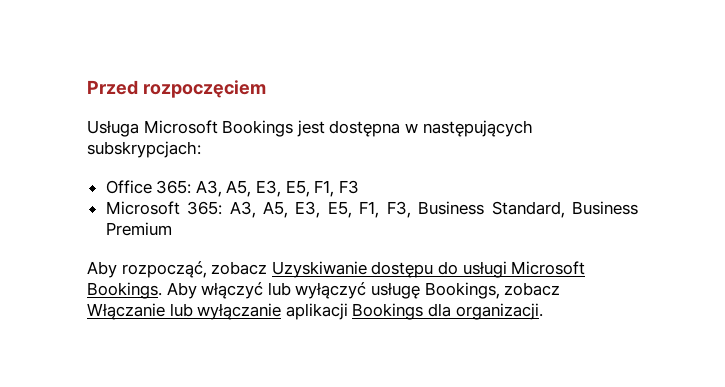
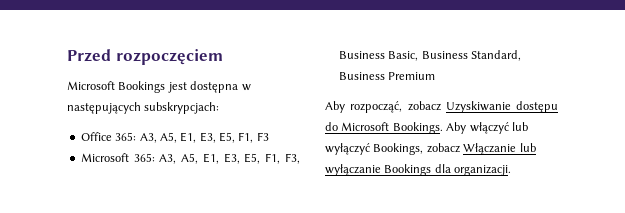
[87,120,139,137] Usługa -> (223, 57) none
(252, 188) none -> [180,132,197,143] E1,
(288, 209) none -> [202,153,219,164] E1,
(485, 208) none -> [388,51,468,61] Basic, Business
[462,261,507,278] usługi -> (338, 126) none
[370,282,420,299] usługę -> (370, 149) none
[285,303,348,320] aplikacji -> (381, 170) none

